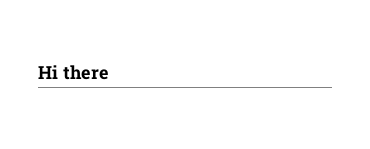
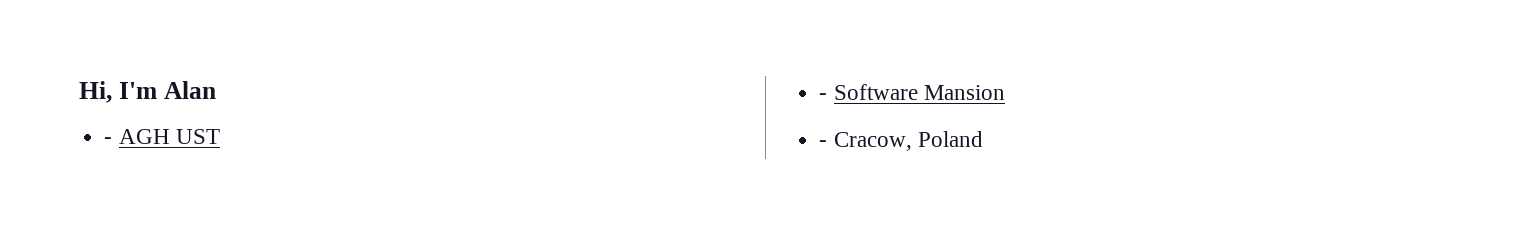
[38,65,109,80] Hi there -> [79,81,216,103] [104,129,220,144] [819,84,1005,100] [819,131,983,151] Hi, I'm Alan // - AGH UST // - Software Mansion // - Cracow, Poland

